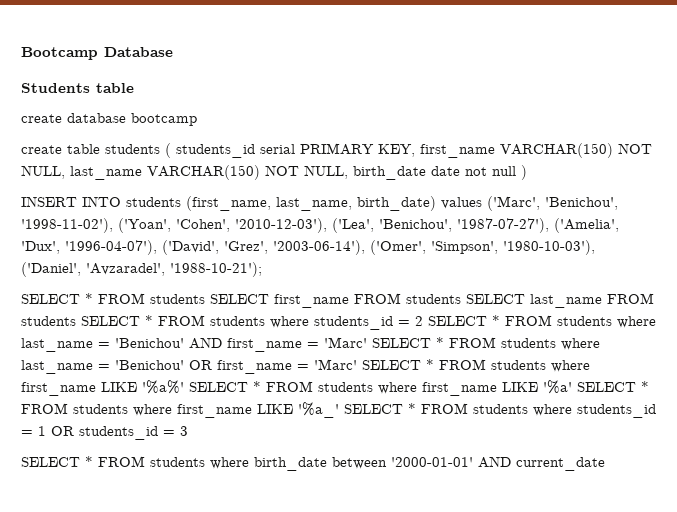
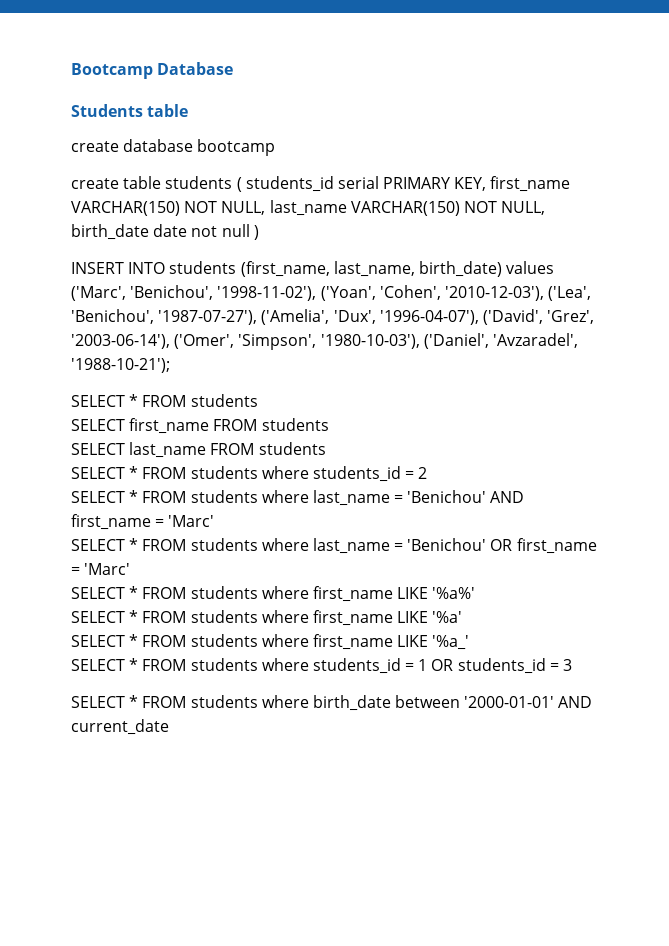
(205, 299) none -> (258, 400) //
(461, 299) none -> (329, 424) //
(76, 321) none -> (326, 448) //
(423, 321) none -> (428, 473) //
(367, 342) none -> (215, 521) //
(357, 364) none -> (131, 569) //
(184, 387) none -> (476, 593) //
(572, 387) none -> (463, 617) //
(339, 410) none -> (470, 642) //

